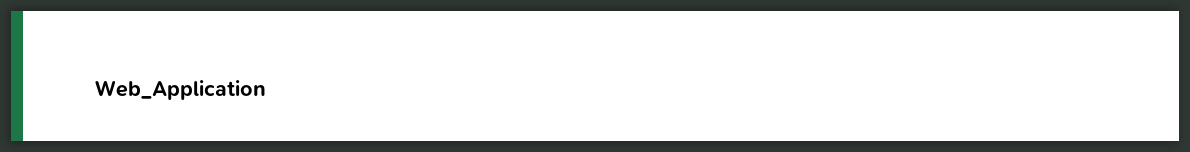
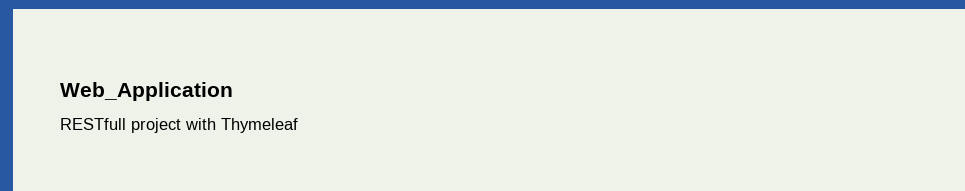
(266, 90) none -> [60,118,298,133] // RESTfull project with Thymeleaf

